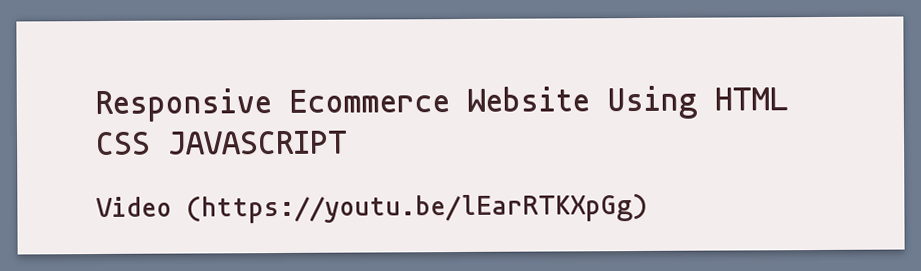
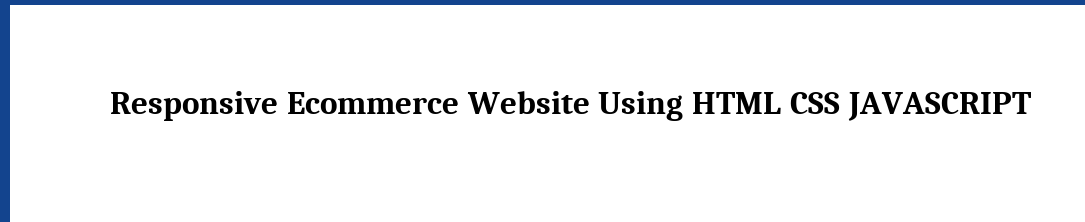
[96,193,648,224] // Video (https://youtu.be/lEarRTKXpGg) -> (1031, 106) none

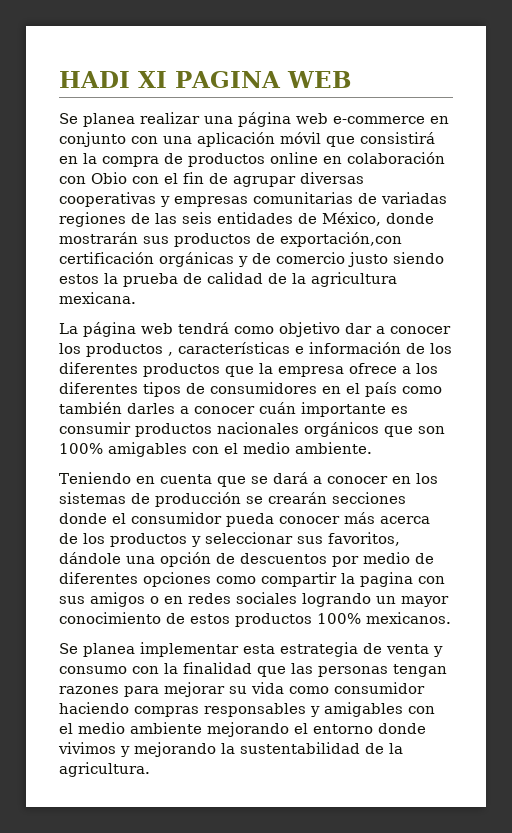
[110,91,1031,121] Responsive Ecommerce Website Using HTML CSS JAVASCRIPT -> [59,71,351,88] [59,112,449,127] [59,132,435,147] [59,152,445,167] [59,172,364,187] [59,192,447,207] [59,212,434,227] [59,232,402,247] [59,252,444,267] [59,272,397,287] [59,292,136,304] [59,322,451,337] [59,342,452,357] [59,362,438,377] [59,382,442,397] [59,402,408,417] [59,422,445,437] [59,442,372,457] [59,472,438,487] [59,492,406,507] [59,512,430,527] [59,532,400,547] [59,552,434,567] [59,572,445,587] [59,592,449,607] [59,612,451,627] [59,642,443,657] [59,662,447,677] [59,682,425,697] [59,702,435,717] [59,722,426,737] [58,742,403,757] [59,762,150,777] HADI XI PAGINA WEB // Se planea realizar una página web e-commerce en conjunto con una aplicación móvil que consistirá en la compra de productos online en colaboración con Obio con el fin de agrupar diversas cooperativas y empresas comunitarias de variadas regiones de las seis entidades de México, donde mostrarán sus productos de exportación,con certificación orgánicas y de comercio justo siendo estos la prueba de calidad de la agricultura mexicana. // La página web tendrá como objetivo dar a conocer los productos , características e información de los diferentes productos que la empresa ofrece a los diferentes tipos de consumidores en el país como también darles a conocer cuán importante es consumir productos nacionales orgánicos que son 100% amigables con el medio ambiente. // Teniendo en cuenta que se dará a conocer en los sistemas de producción se crearán secciones donde el consumidor pueda conocer más acerca de los productos y seleccionar sus favoritos, dándole una opción de descuentos por medio de diferentes opciones como compartir la pagina con sus amigos o en redes sociales logrando un mayor conocimiento de estos productos 100% mexicanos. // Se planea implementar esta estrategia de venta y consumo con la finalidad que las personas tengan razones para mejorar su vida como consumidor haciendo compras responsables y amigables con el medio ambiente mejorando el entorno donde vivimos y mejorando la sustentabilidad de la agricultura.

